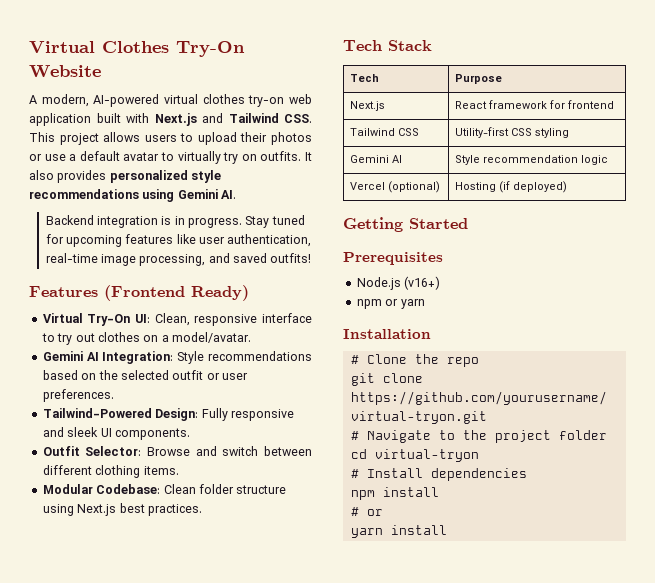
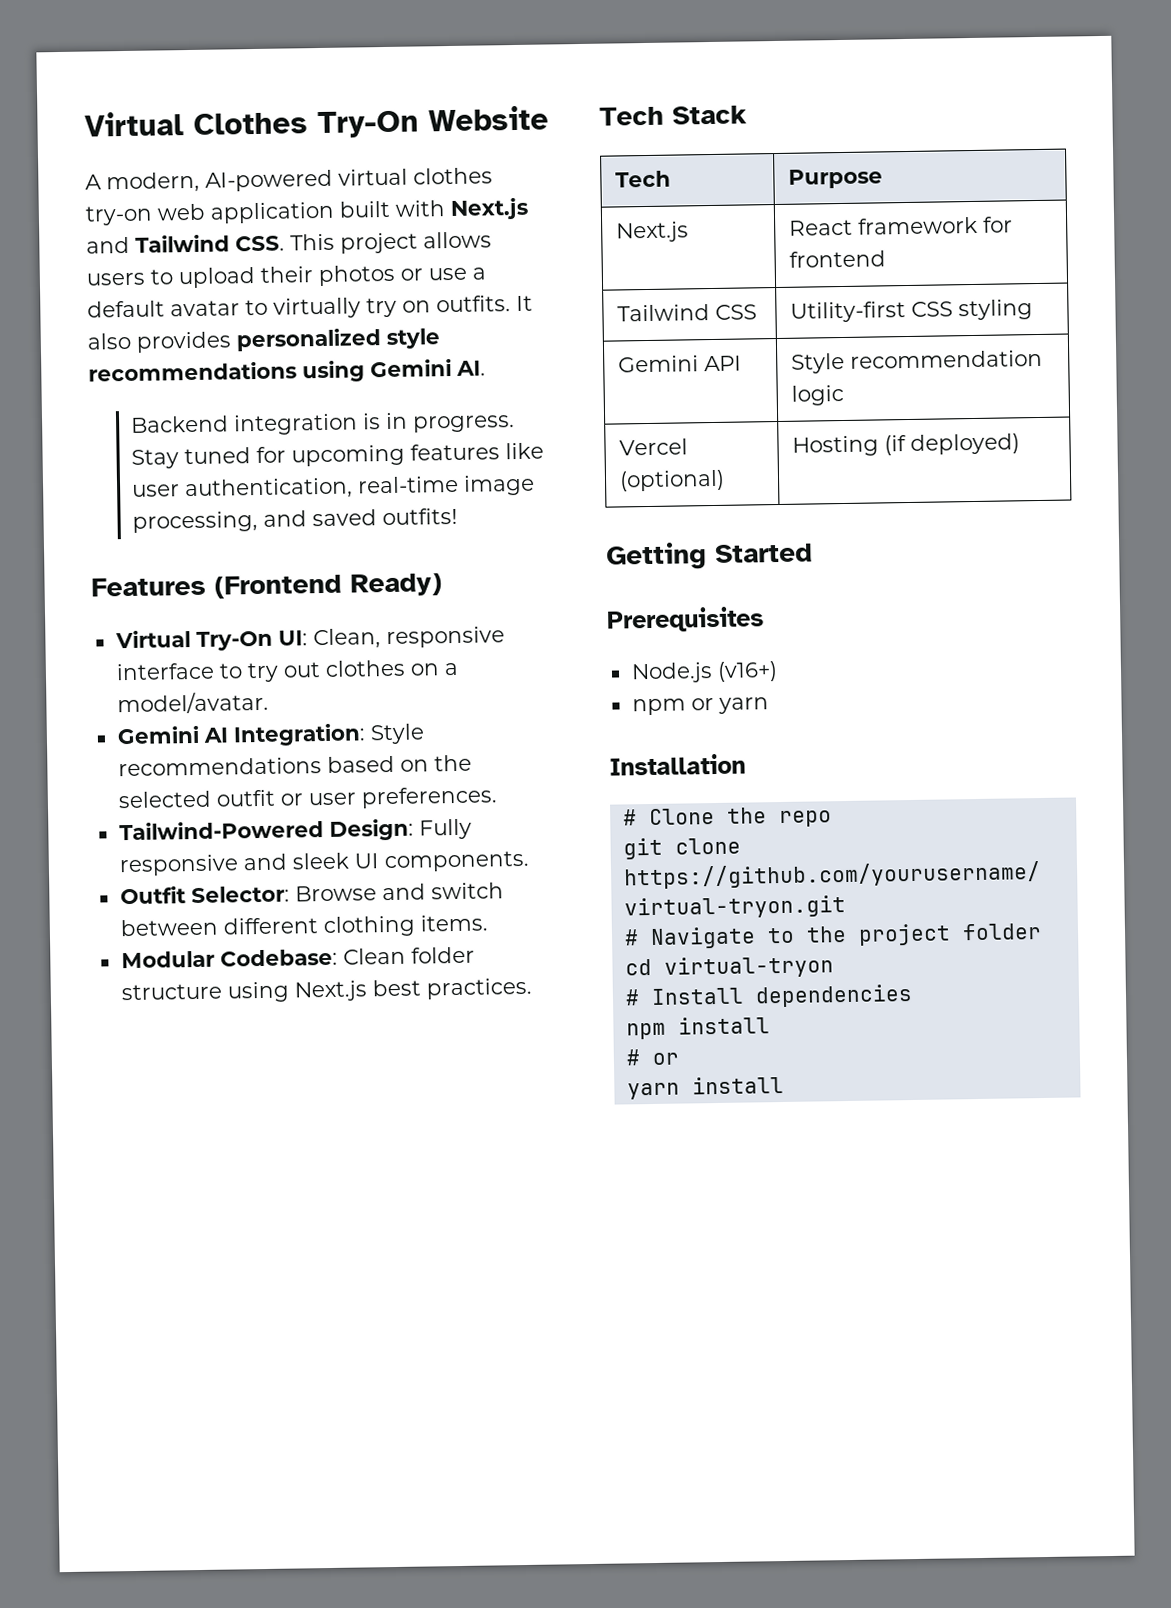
[392,155,403,163] AI -> [704,355,743,372] API

